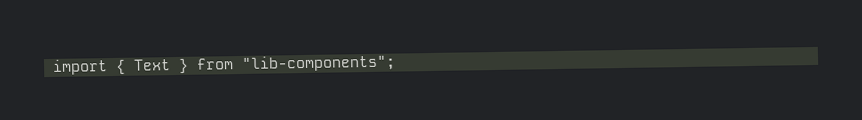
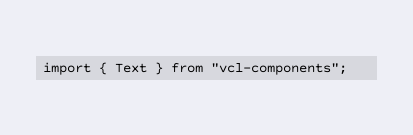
[241,54,397,72] "lib-components"; -> [211,63,348,75] "vcl-components";

